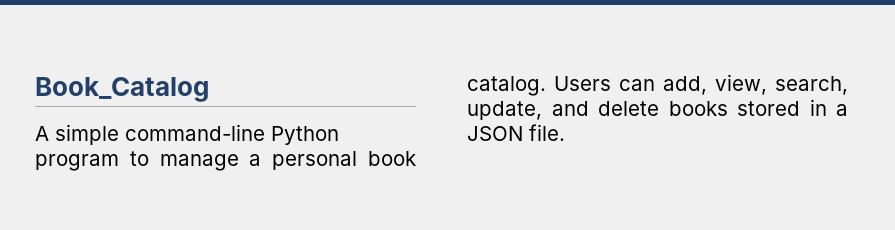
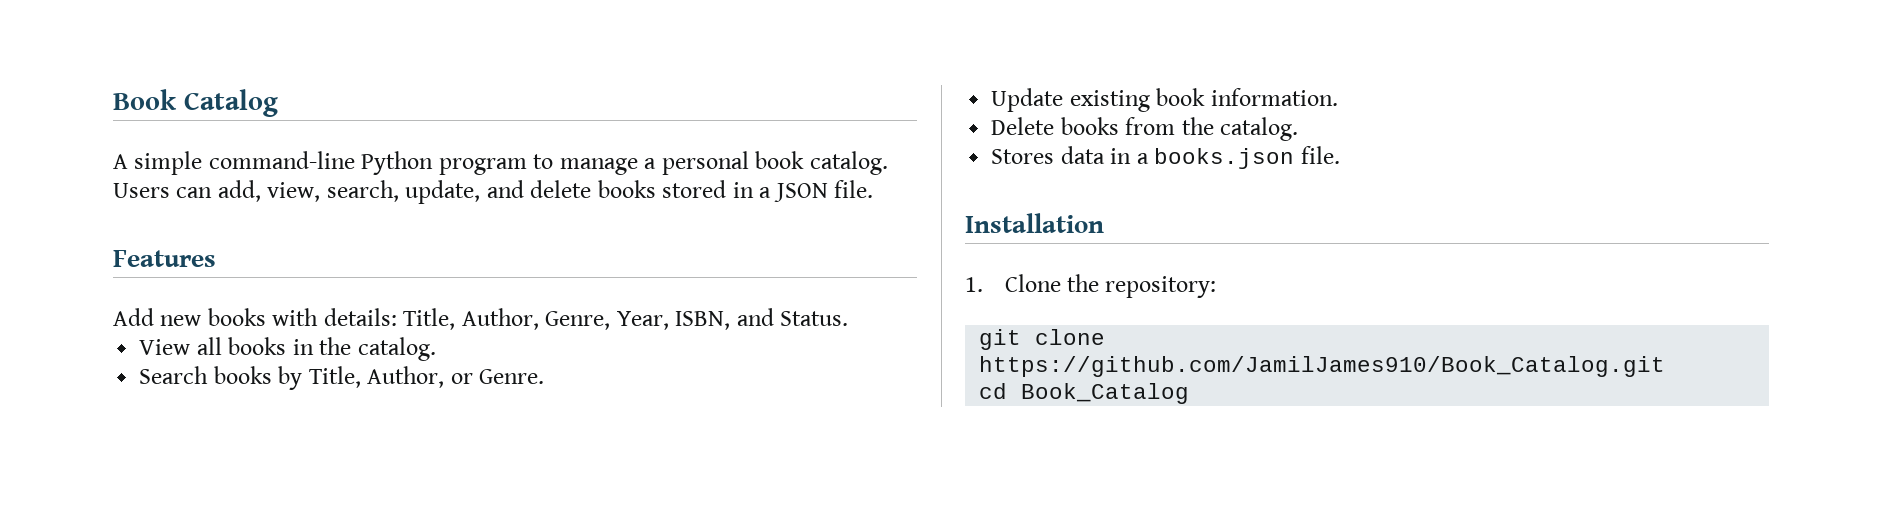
[35,77,209,102] Book_Catalog -> [113,89,278,117] Book Catalog
(565, 132) none -> [113,250,216,267] [113,308,849,330] [139,337,436,361] [139,366,545,390] [991,88,1338,112] [991,117,1299,141] [991,146,1340,169] [965,213,1104,233] [965,274,1217,298] [979,329,1106,350] [979,356,1666,377] [979,383,1190,404] // Features // Add new books with details: Title, Author, Genre, Year, ISBN, and Status. // View all books in the catalog. // Search books by Title, Author, or Genre. // Update existing book information. // Delete books from the catalog. // Stores data in a books.json file. // Installation // 1. Clone the repository: // git clone https://github.com/JamilJames910/Book_Catalog.git // cd Book_Catalog

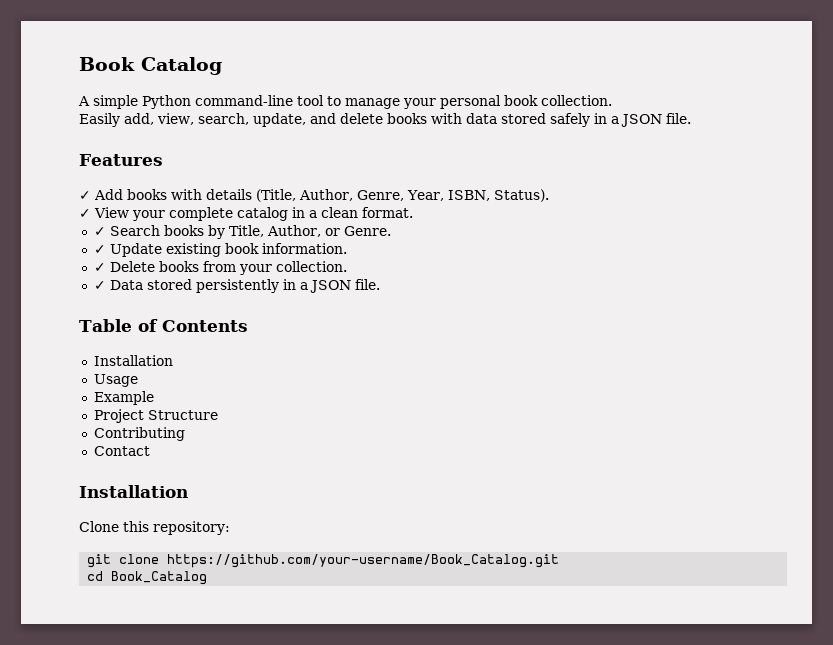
[208,151,527,175] command-line Python program -> [142,95,324,109] Python command-line tool
[644,158,657,169] a -> [403,98,436,109] your
[809,151,888,175] [113,183,213,198] catalog. Users can -> [541,95,612,106] [79,113,120,127] collection. // Easily
[662,180,727,198] stored -> [430,113,590,127] with data stored safely
[113,308,849,330] [139,337,436,361] Add new books with details: Title, Author, Genre, Year, ISBN, and Status. // View all books in the catalog. // -> [79,189,549,202] [79,207,413,221] [93,227,106,236] ✓ Add books with details (Title, Author, Genre, Year, ISBN, Status). // ✓ View your complete catalog in a clean format. // ✓
(545, 376) none -> [93,245,106,254] ✓
(1338, 97) none -> [93,263,106,272] ✓
[1181,117,1299,141] [991,146,1340,169] [965,213,1104,233] [965,274,1099,292] the catalog. // Stores data in a books.json file. // Installation // 1. Clone the -> [238,261,347,275] [93,279,380,293] [79,319,248,332] [93,355,173,366] [93,374,138,387] [93,391,154,405] [93,409,218,423] [93,427,185,441] [93,446,150,456] [79,485,188,498] [79,521,149,532] your collection. // ✓ Data stored persistently in a JSON file. // Table of Contents // Installation // Usage // Example // Project Structure // Contributing // Contact // Installation // Clone this
[979,356,1666,377] https://github.com/JamilJames910/Book_Catalog.git -> [167,554,560,568] https://github.com/your-username/Book_Catalog.git

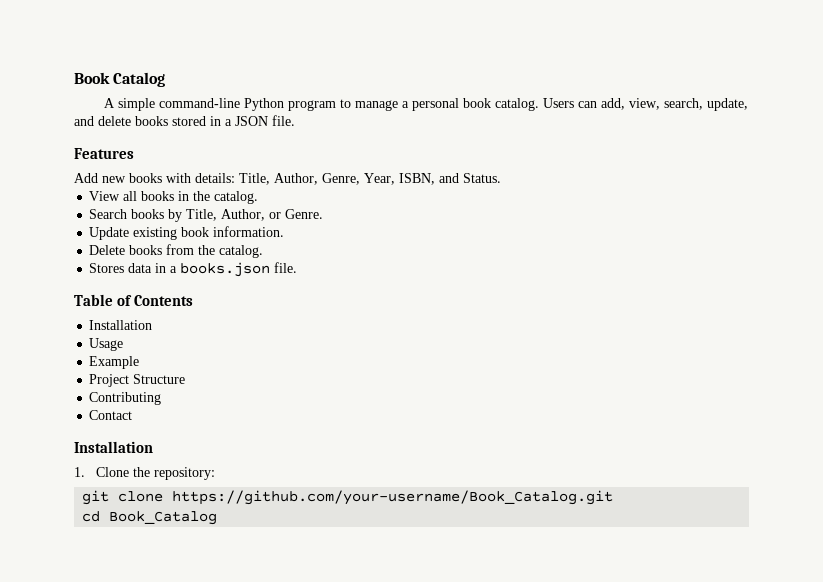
[142,95,324,109] Python command-line tool -> [158,98,336,111] command-line Python program
[403,98,436,109] your -> [401,101,409,108] a
[541,95,612,106] [79,113,120,127] collection. // Easily -> [494,98,597,111] catalog. Users can
[430,113,590,127] with data stored safely -> [172,116,206,126] stored
[79,189,549,202] [79,207,413,221] [93,227,106,236] ✓ Add books with details (Title, Author, Genre, Year, ISBN, Status). // ✓ View your complete catalog in a clean format. // ✓ -> [74,173,501,185] [89,191,259,204] Add new books with details: Title, Author, Genre, Year, ISBN, and Status. // View all books in the catalog. //
[93,245,106,254] ✓ -> (324, 214) none
[93,263,106,272] ✓ -> (285, 231) none
[238,261,347,275] [93,279,351,293] your collection. // ✓ Data stored persistently in a JSON -> [198,245,264,258] [89,262,271,277] the catalog. // Stores data in a books.json
[79,521,149,532] Clone this -> [74,467,151,477] 1. Clone the

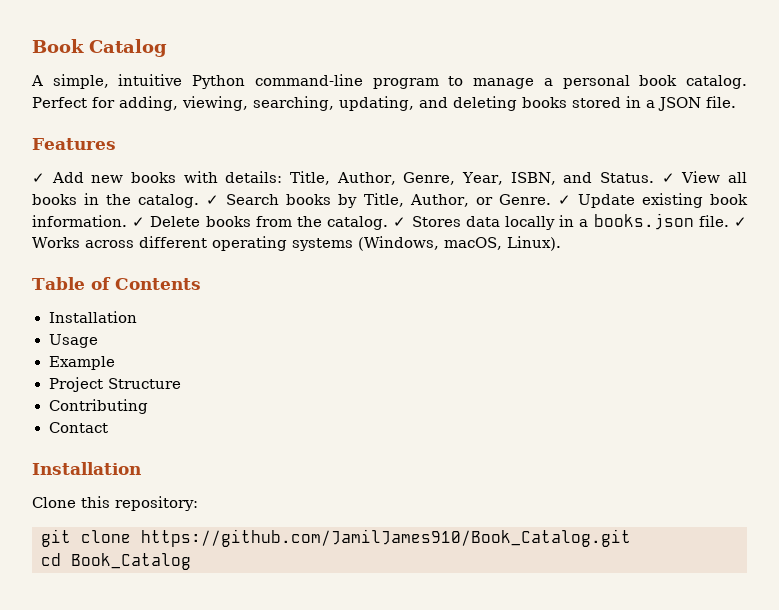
[117,98,284,111] simple command-line Python -> [52,74,363,89] simple, intuitive Python command-line
[542,98,748,111] [74,116,131,126] Users can add, view, search, update, and delete -> [32,96,517,111] Perfect for adding, viewing, searching, updating, and deleting
(134, 153) none -> [32,173,45,183] ✓
(501, 178) // -> [661,173,675,183] ✓
(259, 197) // -> [206,195,220,205] ✓
(324, 214) // -> [557,195,571,205] ✓
(285, 231) // -> [132,217,146,227] ✓
(264, 251) // -> [393,217,407,227] ✓
(153, 268) none -> [504,216,555,230] locally
(298, 267) none -> [734,217,748,227] [32,236,561,251] ✓ Works across different operating systems (Windows, macOS, Linux).
[74,467,151,477] 1. Clone the -> [32,496,110,508] Clone this
[172,490,614,505] https://github.com/your-username/Book_Catalog.git -> [141,529,631,547] https://github.com/JamilJames910/Book_Catalog.git

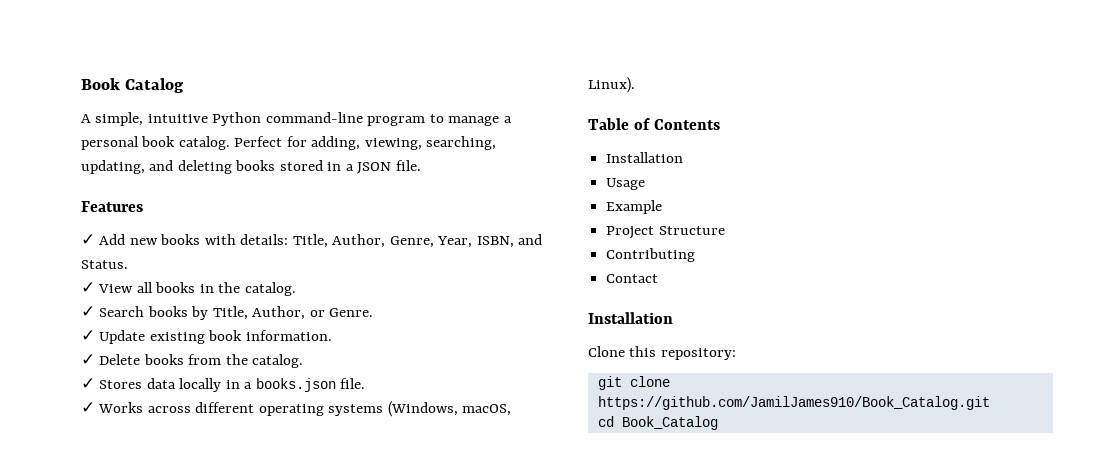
(654, 177) none -> (128, 264) //
(200, 201) none -> (296, 289) //
(551, 199) none -> (374, 312) //
(127, 221) none -> (332, 335) //
(389, 223) none -> (304, 361) //
(729, 221) none -> (366, 383) //

